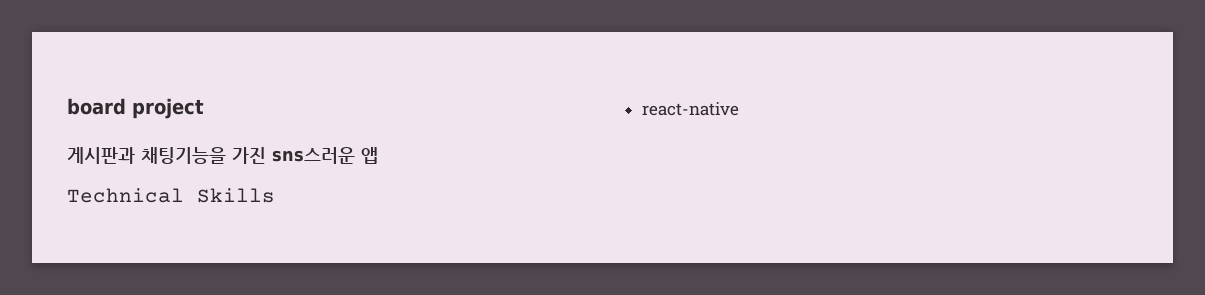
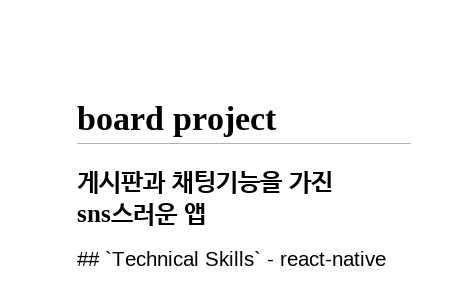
[67,188,275,203] Technical Skills // -> [77,251,274,266] ## `Technical Skills` -

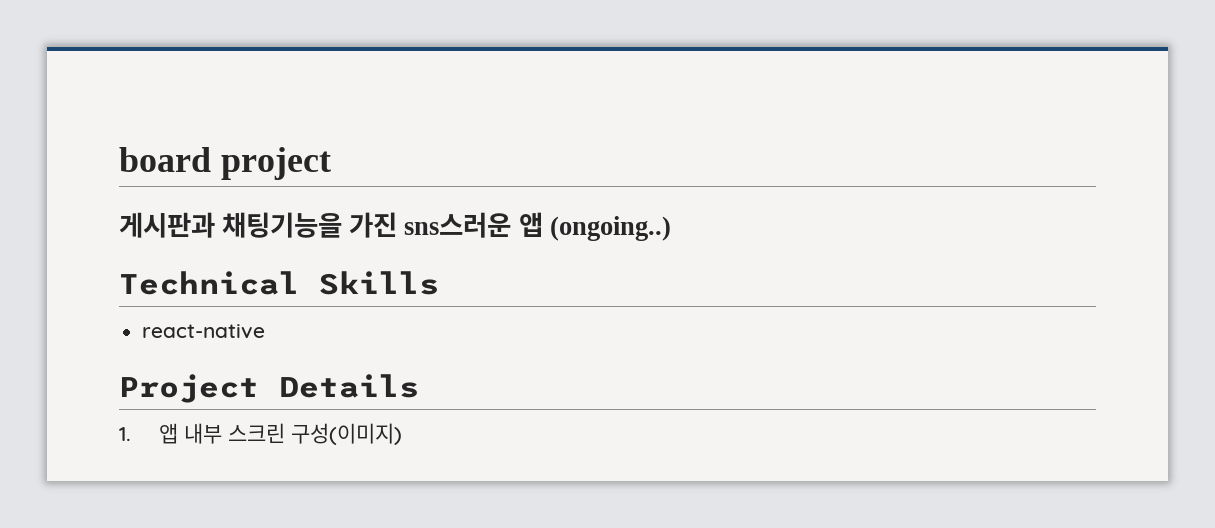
[77,251,386,266] // ## `Technical Skills` - react-native -> [549,216,671,241] [119,271,439,295] [142,324,266,339] [119,374,419,403] [119,423,403,445] (ongoing..) // Technical Skills // react-native // Project Details // 1. 앱 내부 스크린 구성(이미지)

